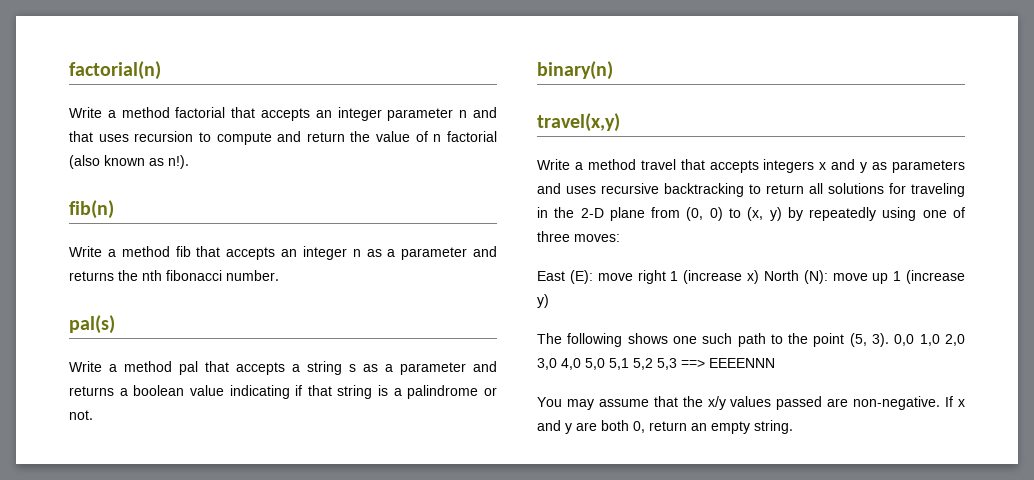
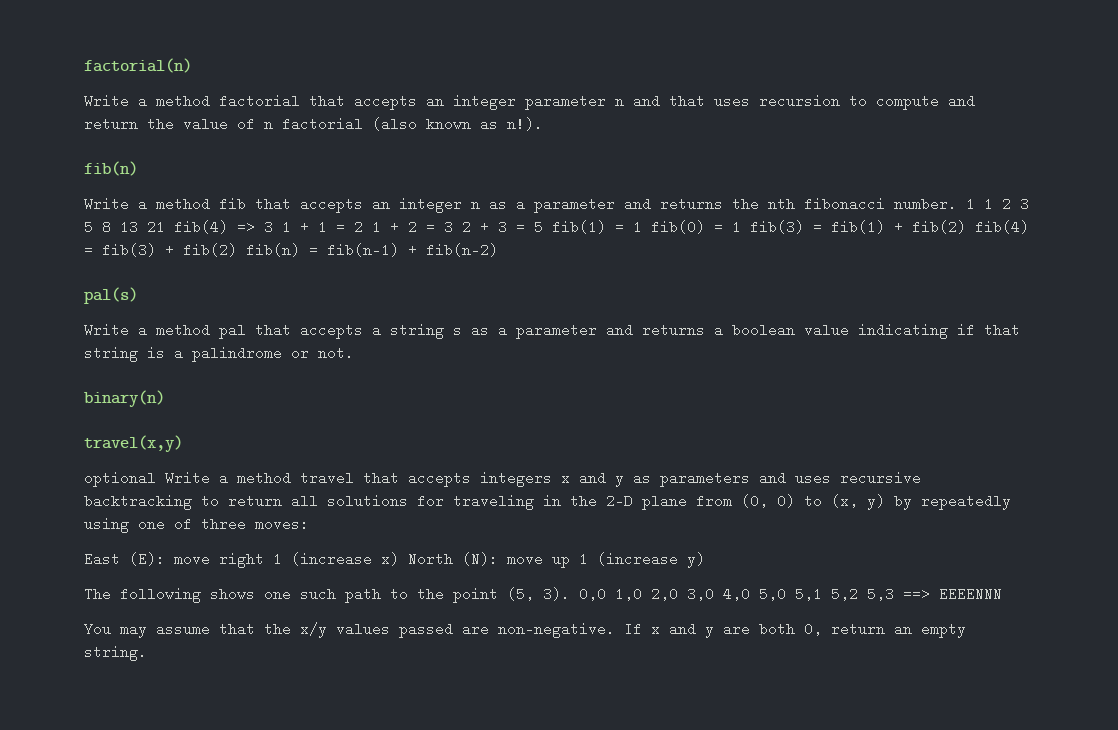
(279, 275) none -> [966,197,1029,211] [84,220,1029,234] [84,243,498,257] 1 1 2 3 5 8 13 21 fib(4) => 3 1 + 1 = 2 1 + 2 = 3 2 + 3 = 5 fib(1) = 1 fib(0) = 1 fib(3) = fib(1) + fib(2) fib(4) = fib(3) + fib(2) fib(n) = fib(n-1) + fib(n-2)
(620, 122) none -> [84,471,156,487] optional

